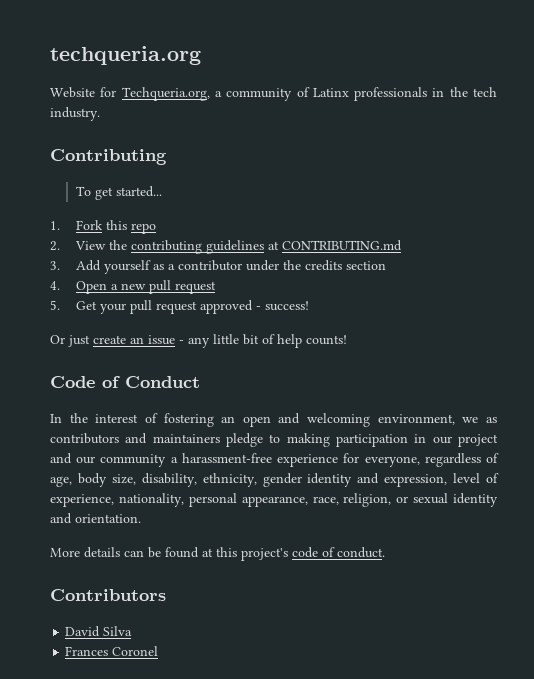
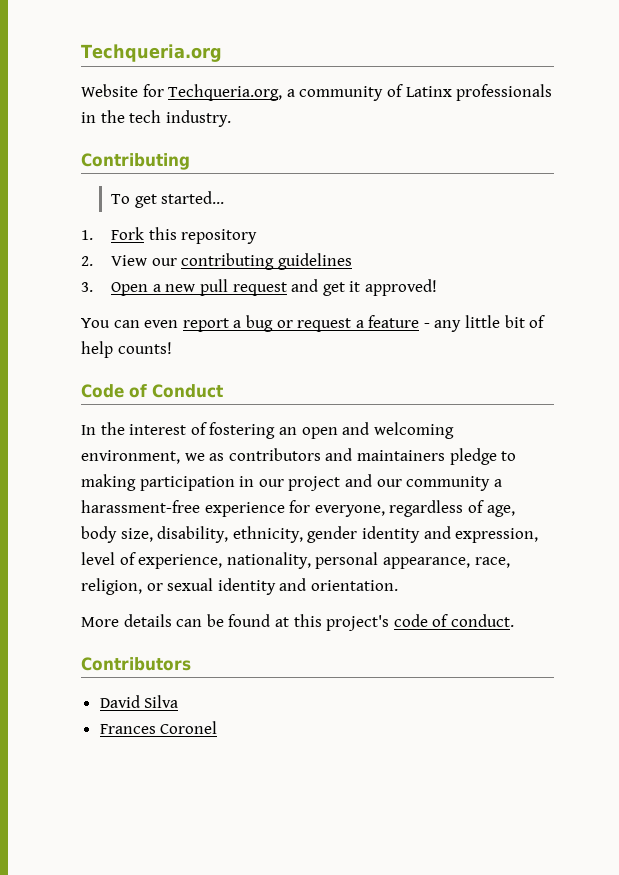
[50,46,201,65] techqueria.org -> [81,44,222,62] Techqueria.org
[131,223,157,234] repo -> [181,229,258,244] repository
[109,240,128,250] the -> [151,258,177,266] our
[268,240,403,251] [50,260,387,274] [50,281,60,290] at CONTRIBUTING.md // 3. Add yourself as a contributor under the credits section // 4. -> [81,282,93,292] // 3.
[50,300,310,314] [50,335,175,347] // 5. Get your pull request approved - success! // Or just create an issue -> [291,279,437,296] [81,315,420,332] and get it approved! // You can even report a bug or request a feature

